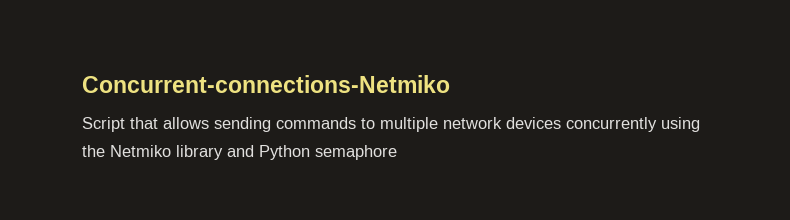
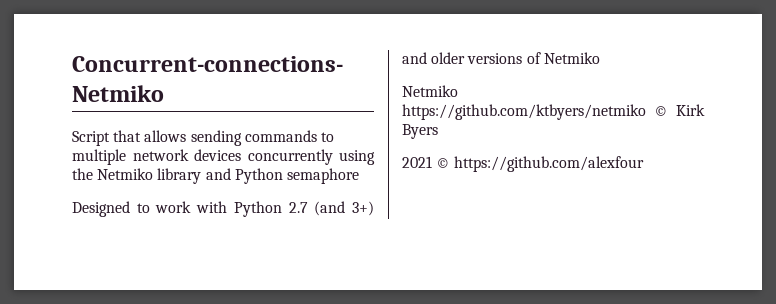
(397, 152) none -> [72,201,374,217] [402,52,600,64] [402,85,458,97] [402,104,705,120] [402,124,438,139] [402,156,645,172] // Designed to work with Python 2.7 (and 3+) and older versions of Netmiko // Netmiko https://github.com/ktbyers/netmiko © Kirk Byers // 2021 © https://github.com/alexfour

